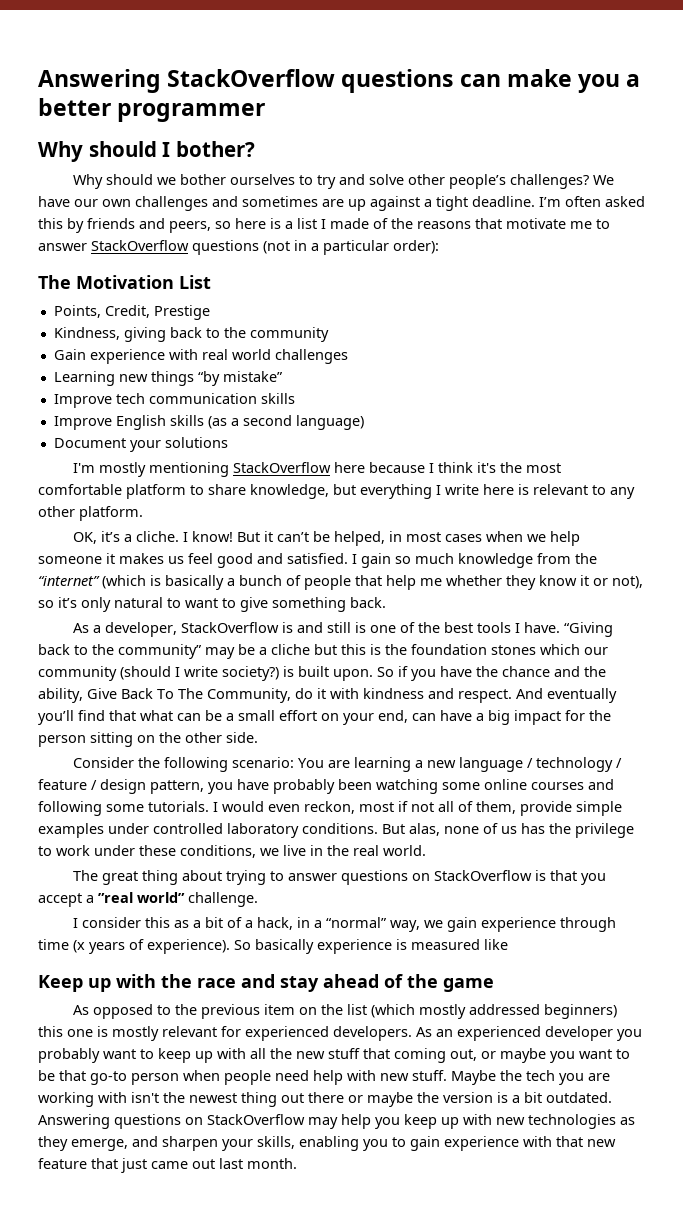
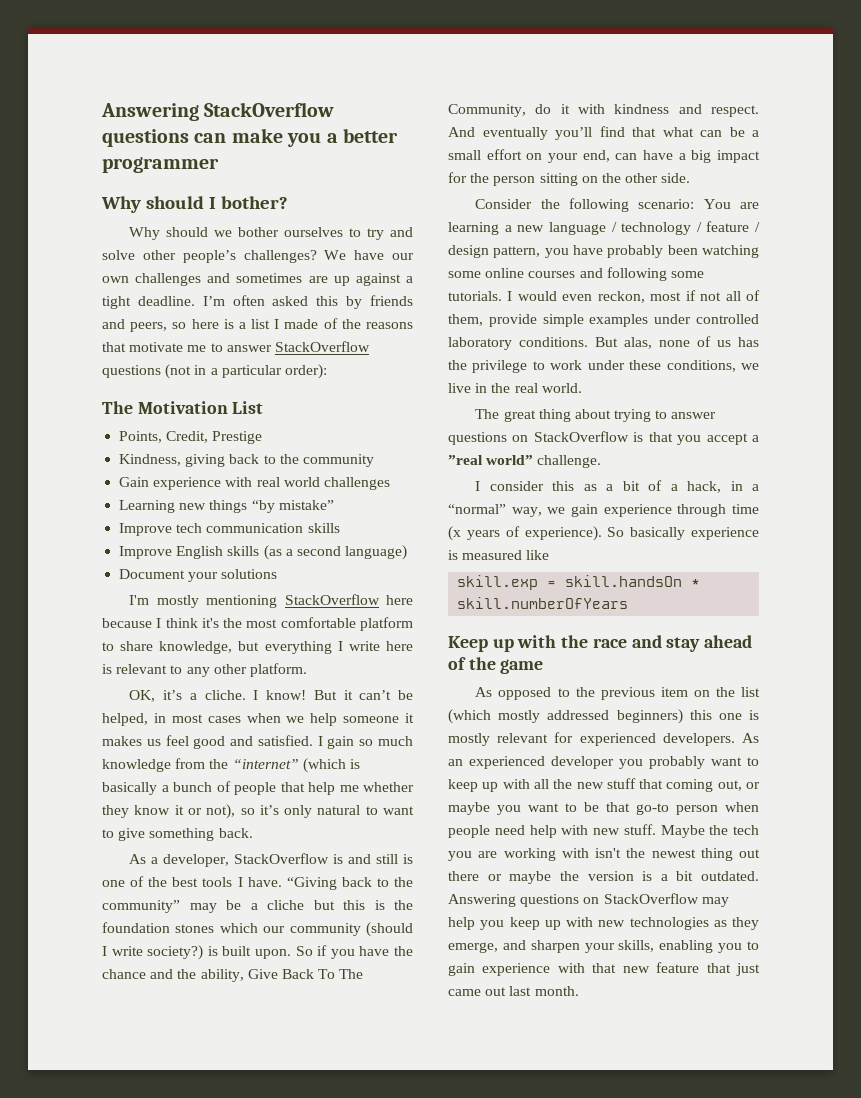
(508, 944) none -> [457,575,701,590] [457,597,629,609] // skill.exp = skill.handsOn * skill.numberOfYears

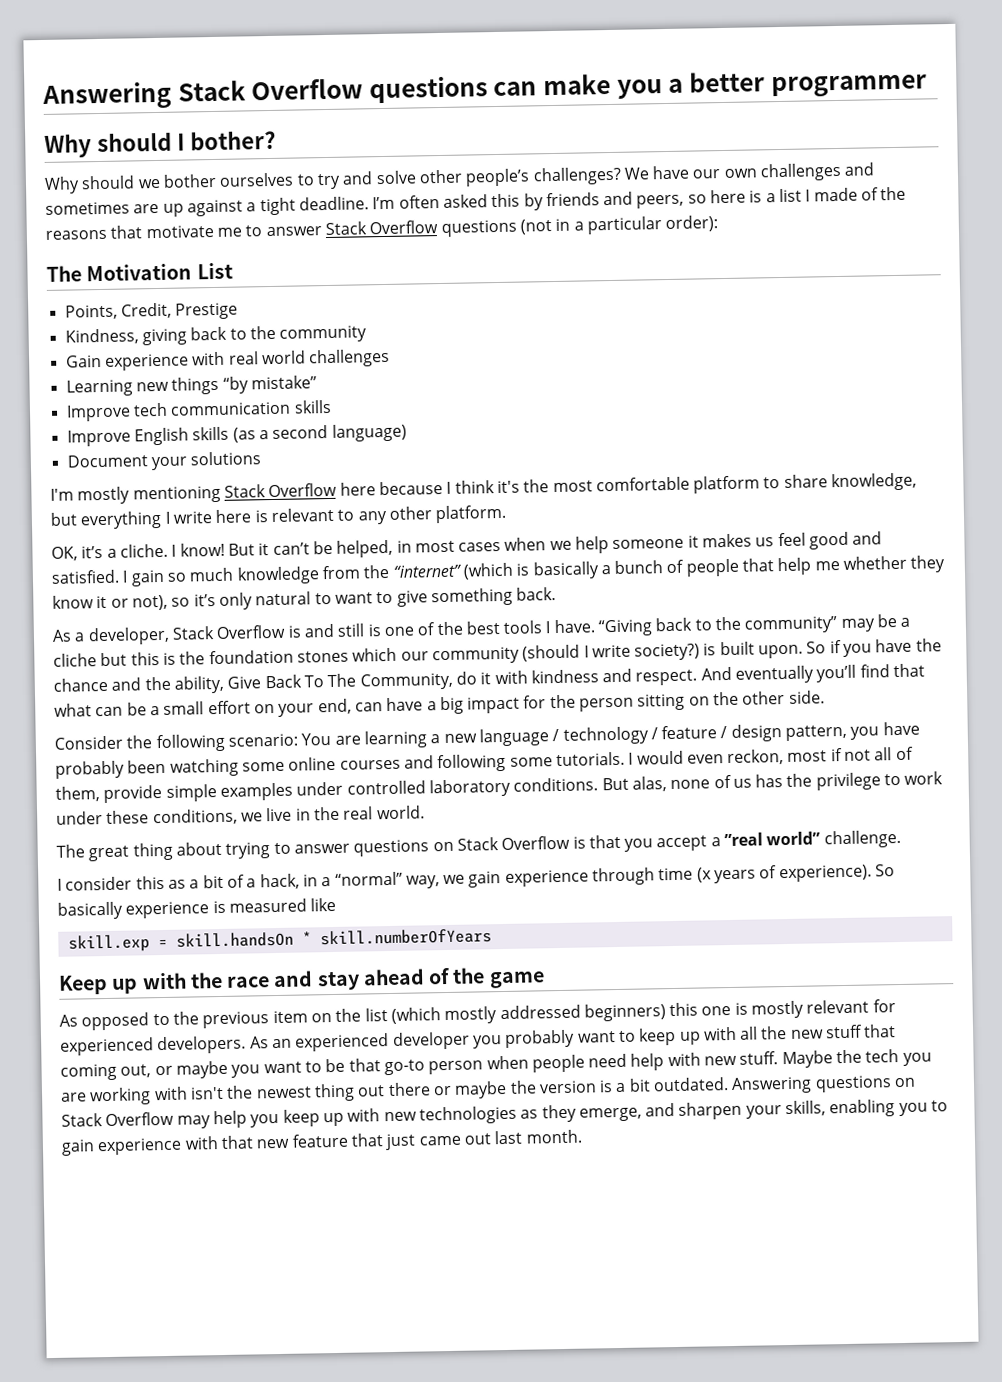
[101,102,335,121] Answering StackOverflow -> [42,78,364,110] Answering Stack Overflow
[274,341,370,352] StackOverflow -> [324,220,439,236] Stack Overflow
[284,594,380,605] StackOverflow -> [223,482,338,498] Stack Overflow
[234,853,330,864] StackOverflow -> [171,624,287,640] Stack Overflow
[533,431,629,442] StackOverflow -> [456,835,571,851] Stack Overflow
[603,893,699,904] StackOverflow -> [61,1111,175,1127] Stack Overflow

